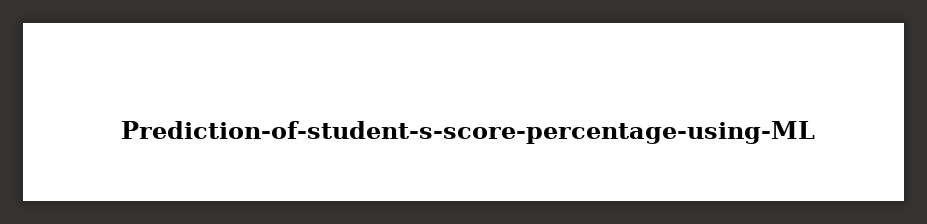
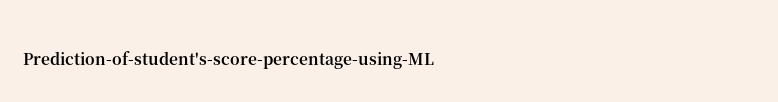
[121,121,815,144] Prediction-of-student-s-score-percentage-using-ML -> [23,51,434,69] Prediction-of-student's-score-percentage-using-ML

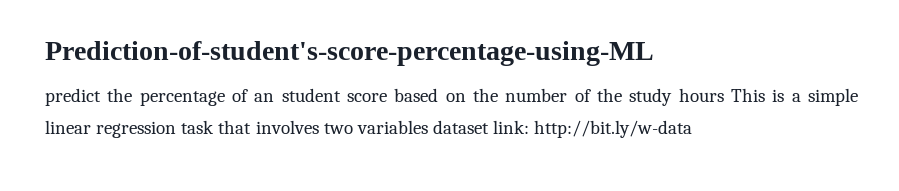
(434, 60) none -> [45,88,859,106] [45,120,693,138] // predict the percentage of an student score based on the number of the study hours This is a simple linear regression task that involves two variables dataset link: http://bit.ly/w-data

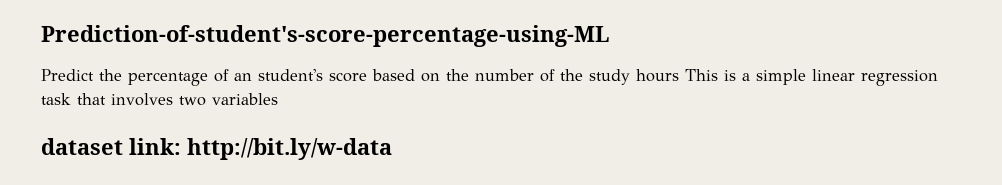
[45,88,101,106] predict -> [41,69,94,81] Predict
[281,88,341,102] student -> [258,69,323,81] student's
(428, 127) none -> (278, 99) //

